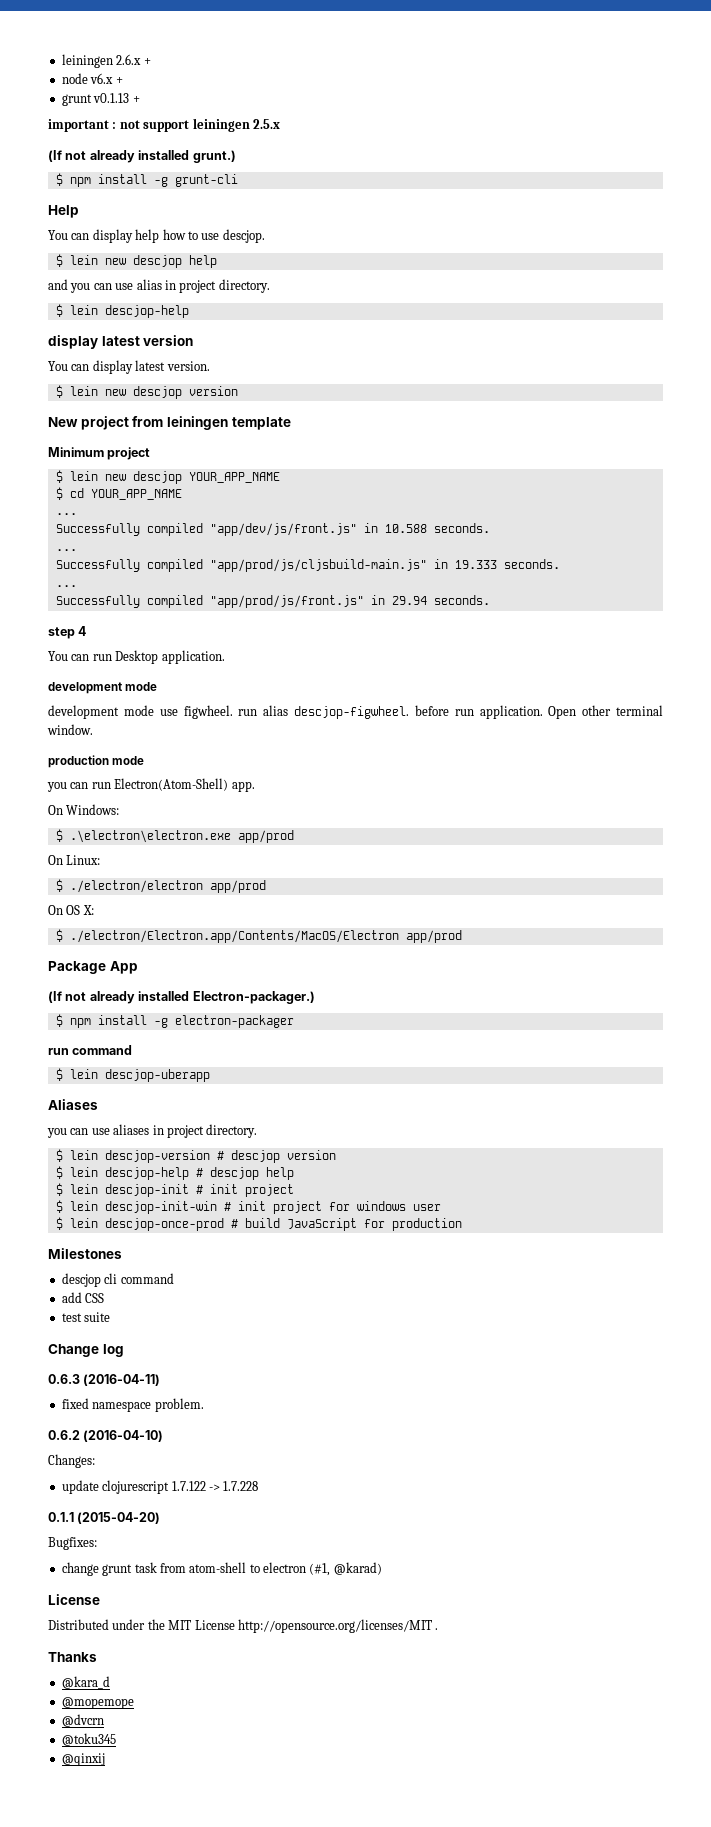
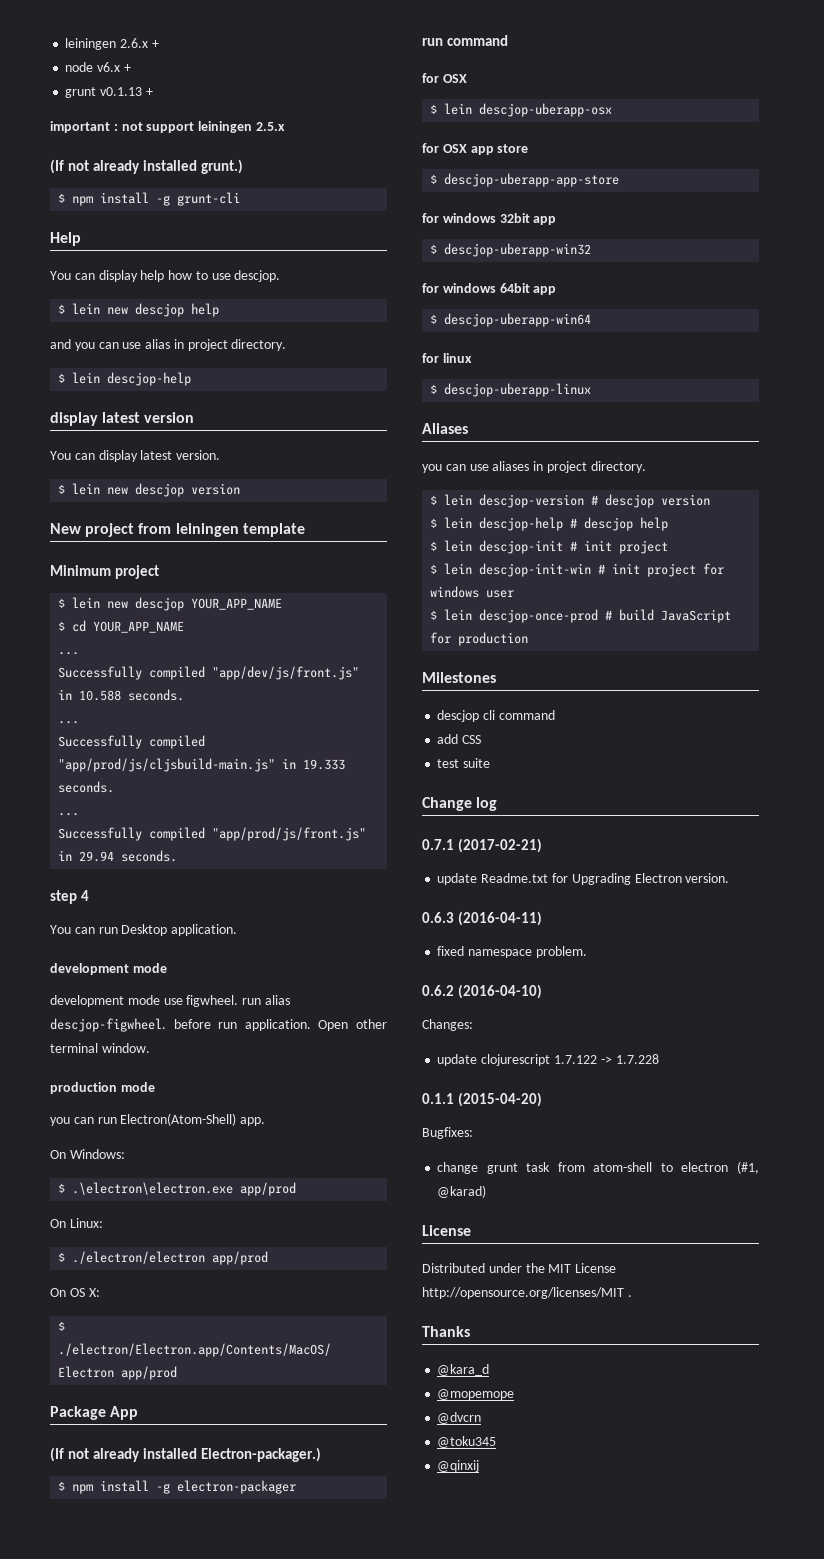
[55,1068,210,1082] // $ lein descjop-uberapp -> [422,73,467,83] [430,103,613,117] [422,143,529,155] [430,173,620,187] [422,213,557,225] [430,243,592,257] [422,283,557,295] [430,313,592,327] [422,353,472,363] [430,383,592,397] // for OSX // $ lein descjop-uberapp-osx // for OSX app store // $ descjop-uberapp-app-store // for windows 32bit app // $ descjop-uberapp-win32 // for windows 64bit app // $ descjop-uberapp-win64 // for linux // $ descjop-uberapp-linux
(124, 1350) none -> [422,838,542,853] [437,873,730,885] // 0.7.1 (2017-02-21) // update Readme.txt for Upgrading Electron version.

